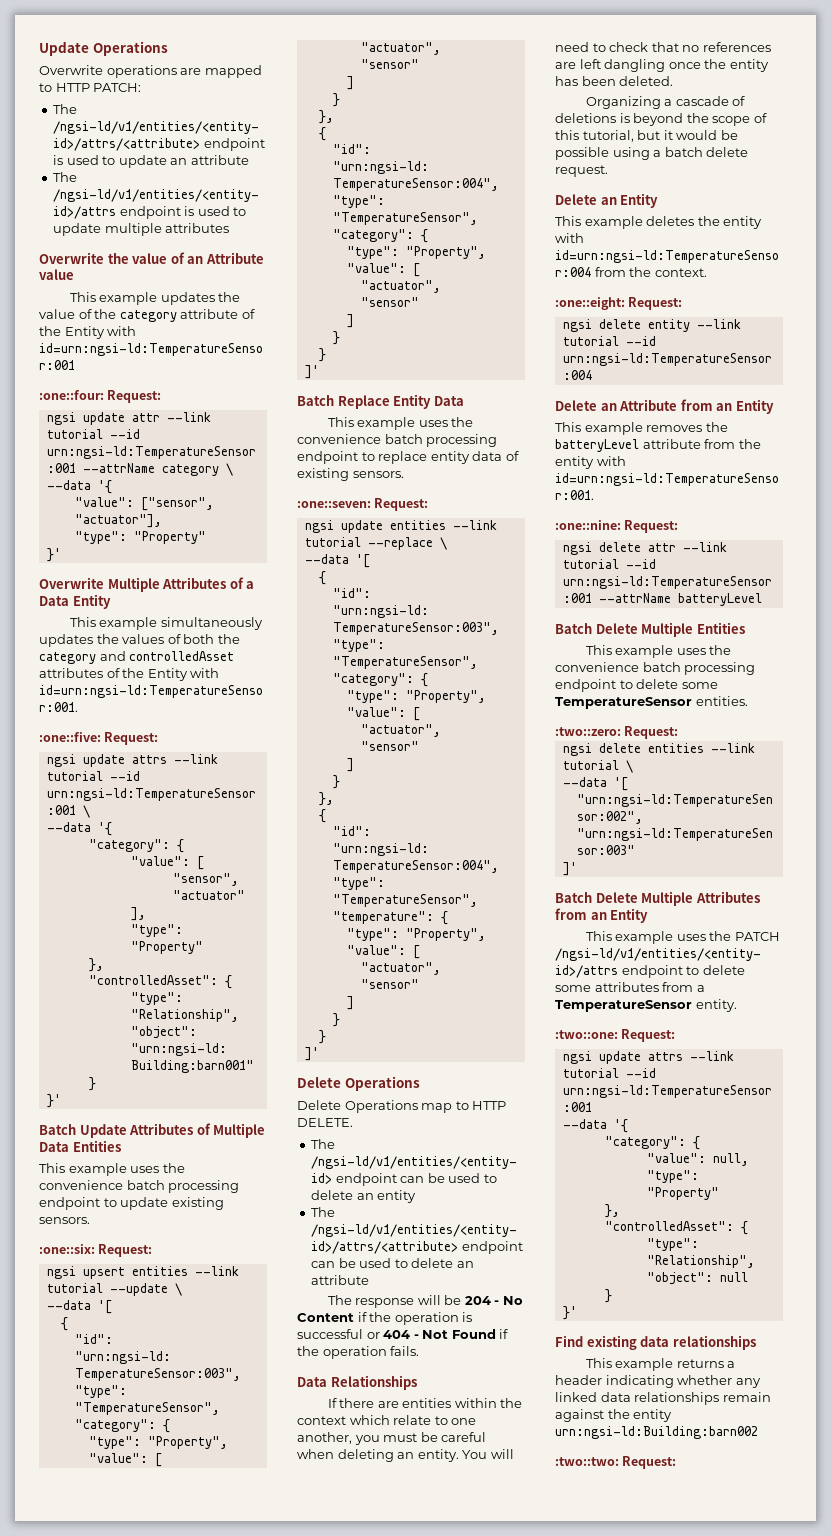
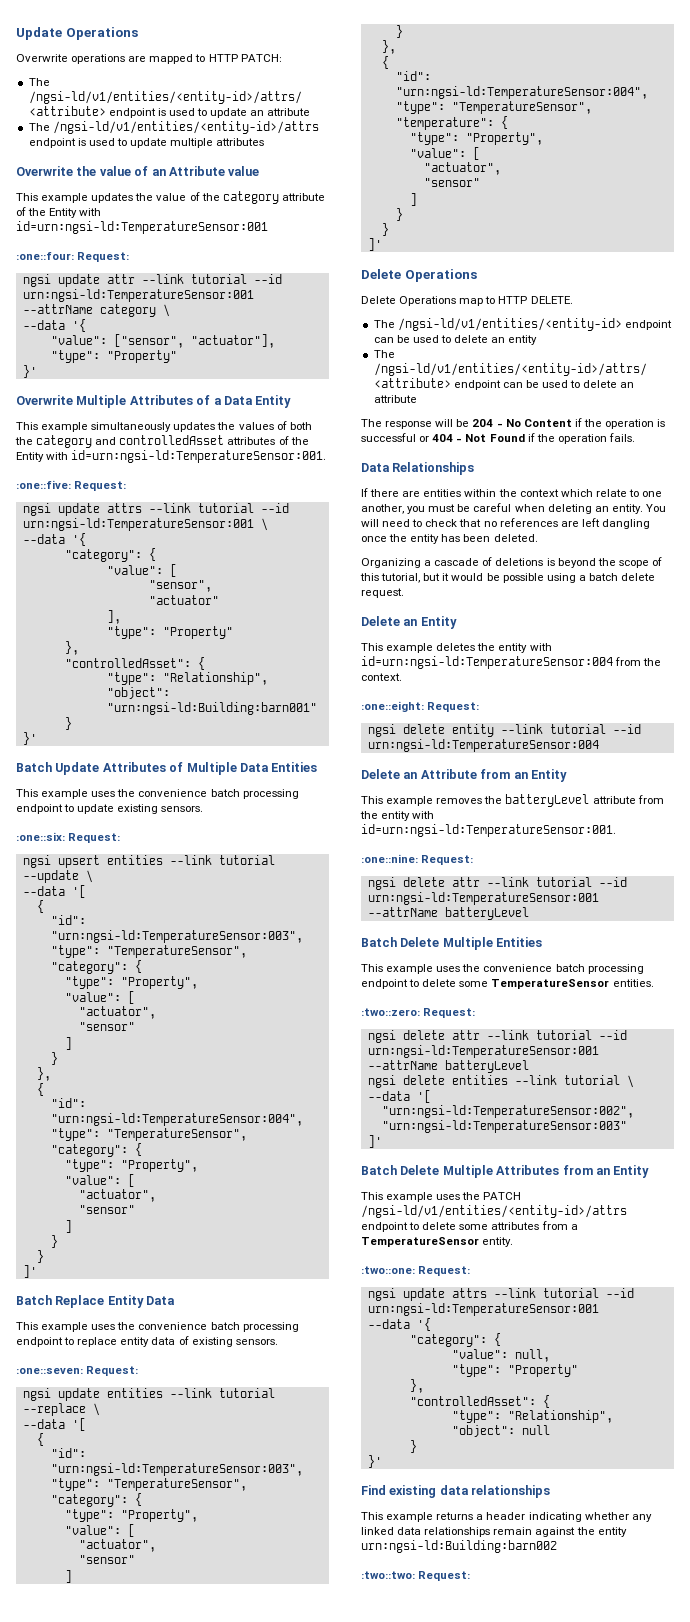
(679, 732) none -> [367,1030,627,1043] [367,1045,599,1058] [367,1060,529,1073] // ngsi delete attr --link tutorial --id urn:ngsi-ld:TemperatureSensor:001 --attrName batteryLevel

